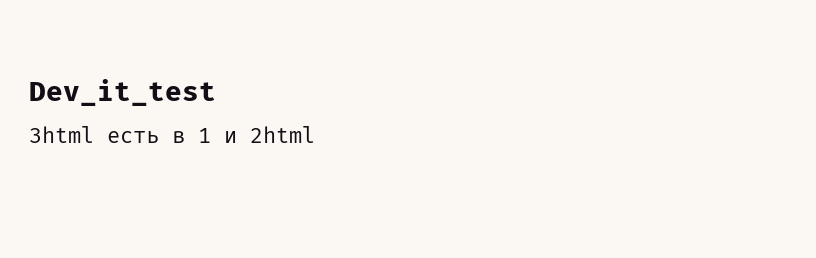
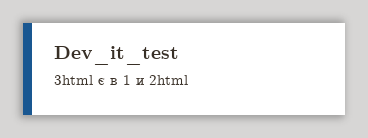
[107,131,159,143] есть -> [98,78,105,85] є

